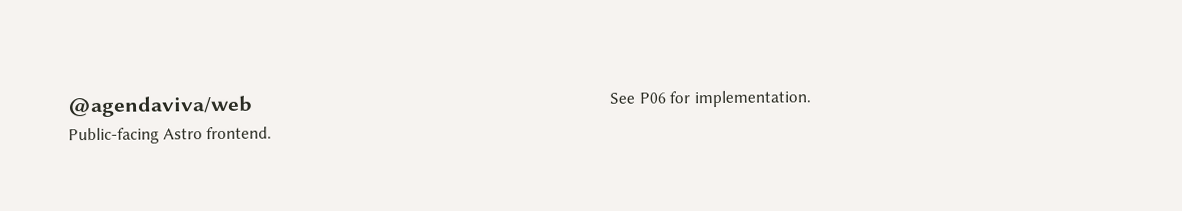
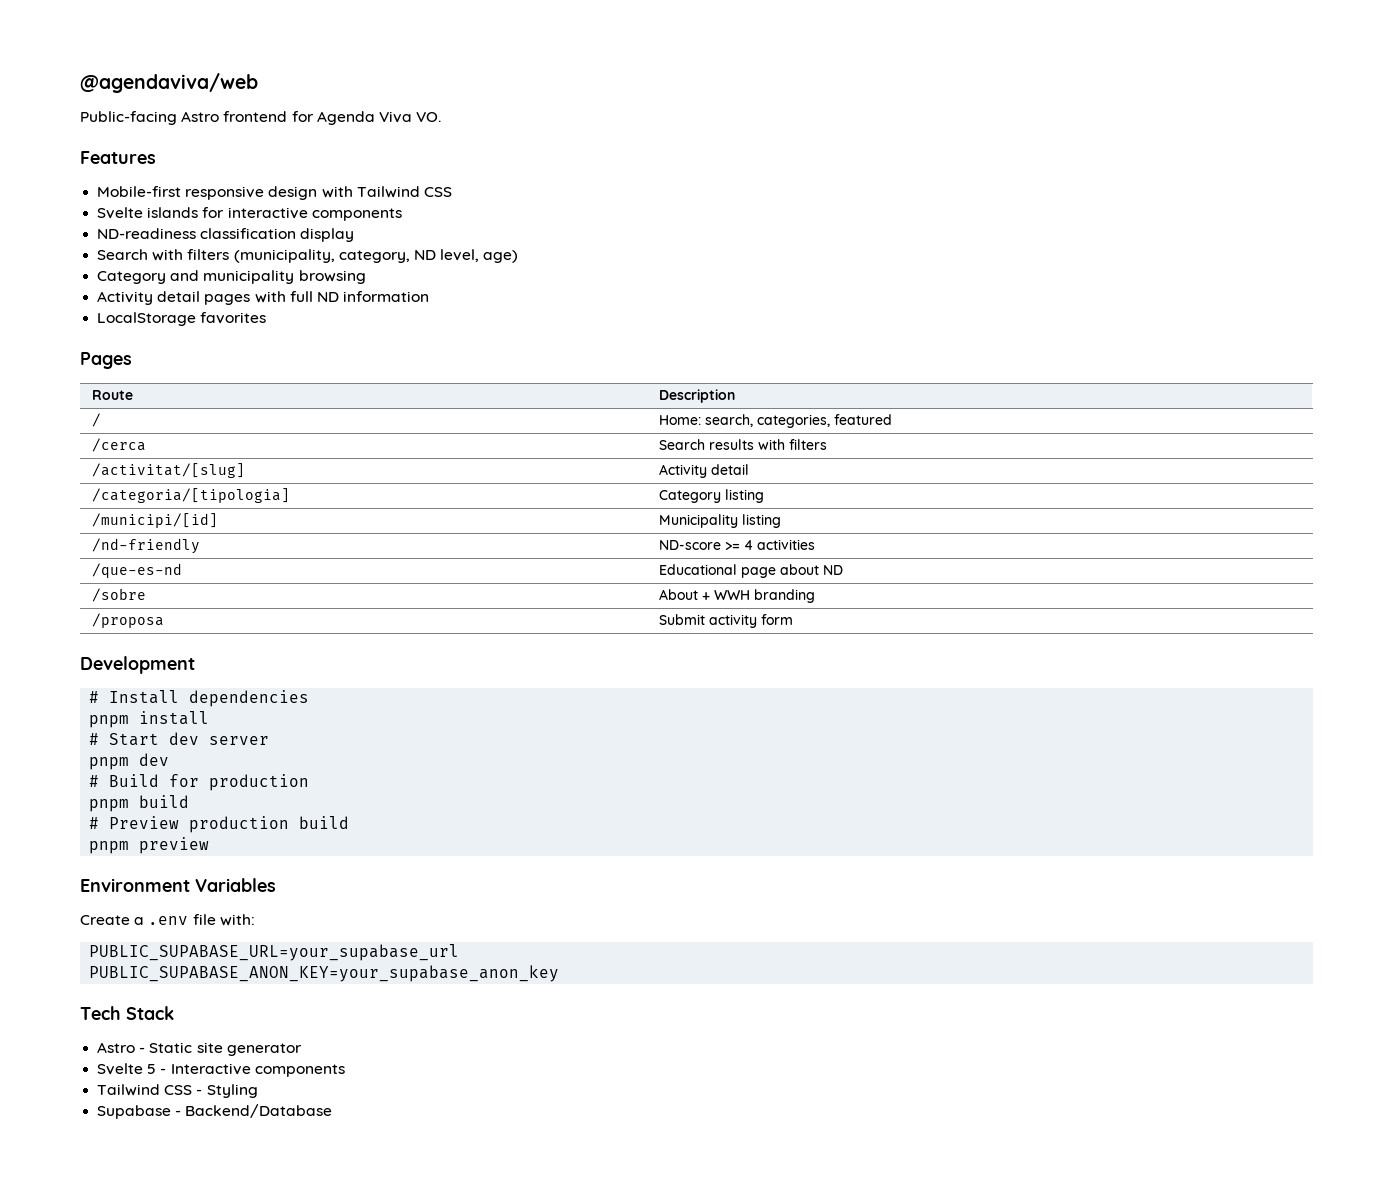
[206,126,273,140] [609,90,812,108] frontend. // See P06 for implementation. -> [223,111,442,125] [80,151,156,164] [97,186,452,200] [97,207,402,221] [97,228,355,242] [97,249,519,263] [97,270,366,284] [97,291,430,305] [97,312,267,326] [80,352,132,369] [91,390,133,400] [658,389,735,403] [91,413,101,427] [658,414,892,428] [91,438,146,452] [658,439,827,450] [91,463,245,478] [658,464,749,478] [91,488,290,503] [658,489,764,503] [91,513,218,528] [658,514,781,528] [91,538,200,554] [658,539,815,550] [91,563,182,578] [658,564,843,578] [91,588,146,602] [658,589,815,603] [91,613,164,628] [658,614,793,628] [80,656,195,674] [89,690,310,707] [89,711,210,728] [89,732,270,746] [89,753,170,770] [89,774,310,791] [89,795,190,812] [89,816,350,833] [89,837,210,854] [80,878,276,892] [80,914,255,926] [89,944,460,961] [89,965,560,982] [80,1006,174,1020] [97,1042,302,1056] [97,1063,345,1077] [97,1084,258,1098] [97,1104,333,1119] frontend for Agenda Viva VO. // Features // Mobile-first responsive design with Tailwind CSS // Svelte islands for interactive components // ND-readiness classification display // Search with filters (municipality, category, ND level, age) // Category and municipality browsing // Activity detail pages with full ND information // LocalStorage favorites // Pages // Route | Description // / | Home: search, categories, featured // /cerca | Search results with filters // /activitat/[slug] | Activity detail // /categoria/[tipologia] | Category listing // /municipi/[id] | Municipality listing // /nd-friendly | ND-score >= 4 activities // /que-es-nd | Educational page about ND // /sobre | About + WWH branding // /proposa | Submit activity form // Development // # Install dependencies // pnpm install // # Start dev server // pnpm dev // # Build for production // pnpm build // # Preview production build // pnpm preview // Environment Variables // Create a .env file with: // PUBLIC_SUPABASE_URL=your_supabase_url // PUBLIC_SUPABASE_ANON_KEY=your_supabase_anon_key // Tech Stack // Astro - Static site generator // Svelte 5 - Interactive components // Tailwind CSS - Styling // Supabase - Backend/Database

